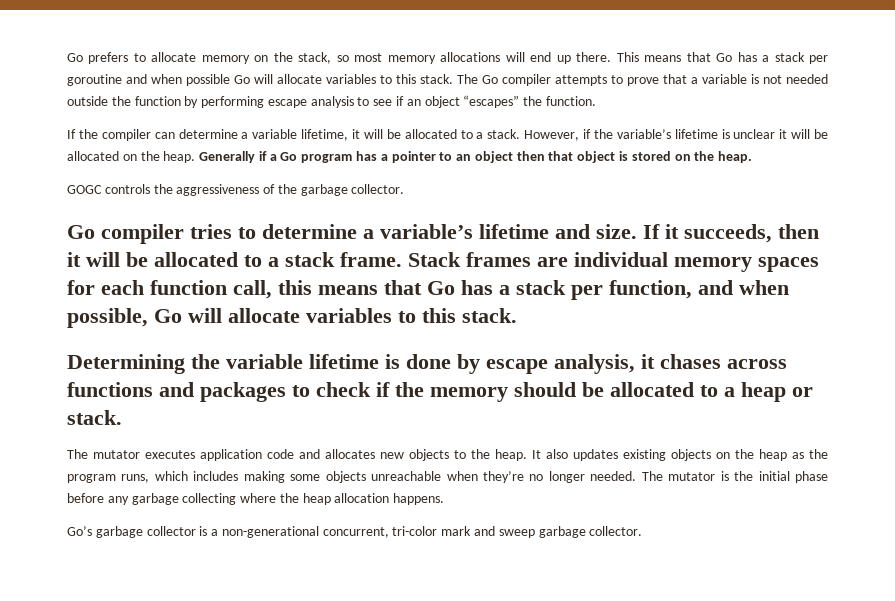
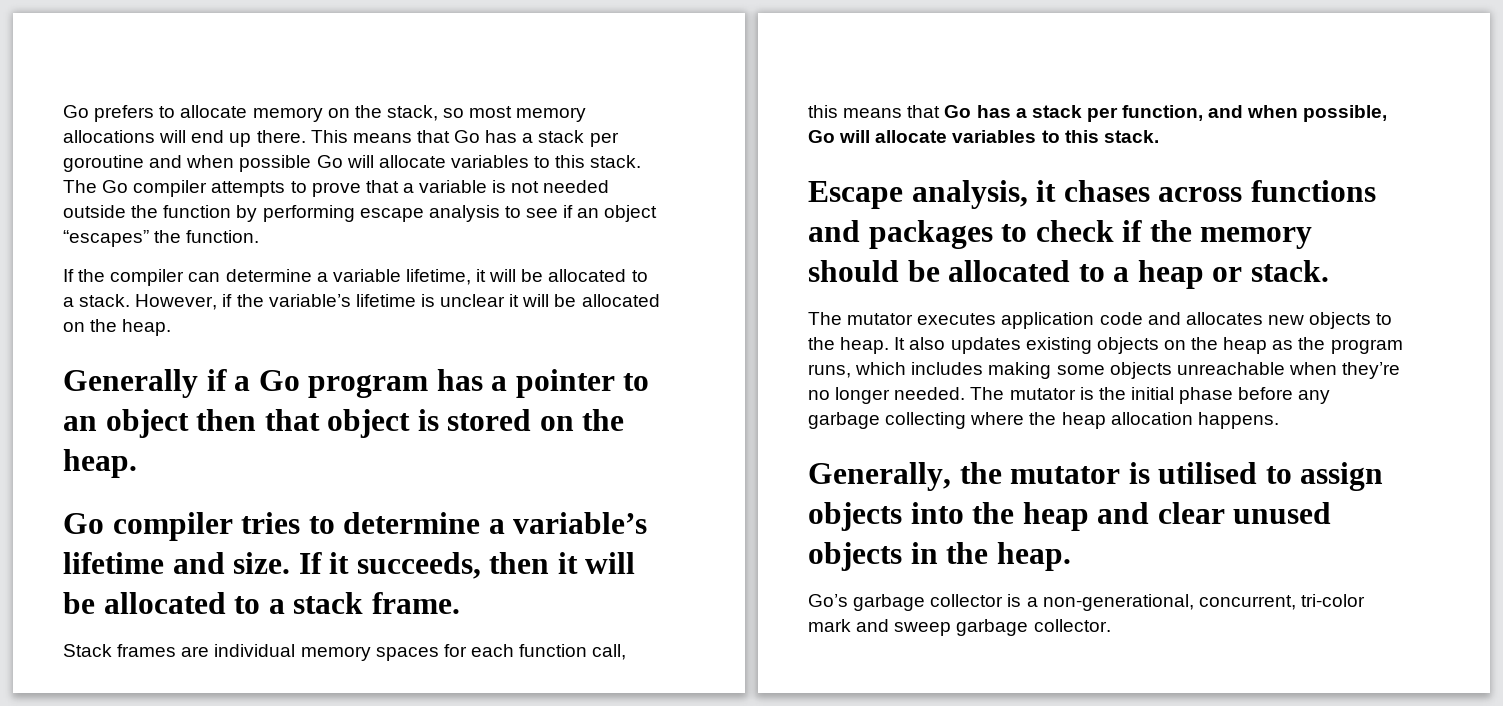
(196, 157) none -> (172, 327) //
[67,184,405,196] // GOGC controls the aggressiveness of the garbage collector. -> (137, 463) none
(402, 259) none -> (460, 603) //
[67,354,548,374] Determining the variable lifetime is done by escape -> [808,181,903,209] Escape
(445, 499) none -> [808,462,1384,491] [808,502,1332,531] [808,542,1071,571] // Generally, the mutator is utilised to assign objects into the heap and clear unused objects in the heap.
[221,526,319,538] non-generational -> [1042,594,1194,611] non-generational,

